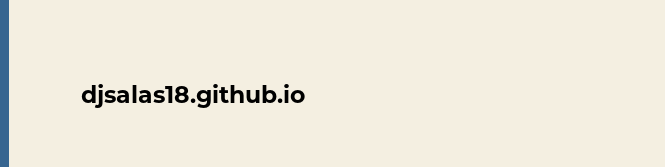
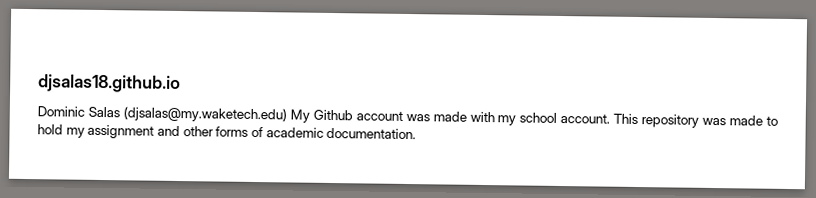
(305, 96) none -> [37,106,778,128] [37,124,417,140] // Dominic Salas (djsalas@my.waketech.edu) My Github account was made with my school account. This repository was made to hold my assignment and other forms of academic documentation.

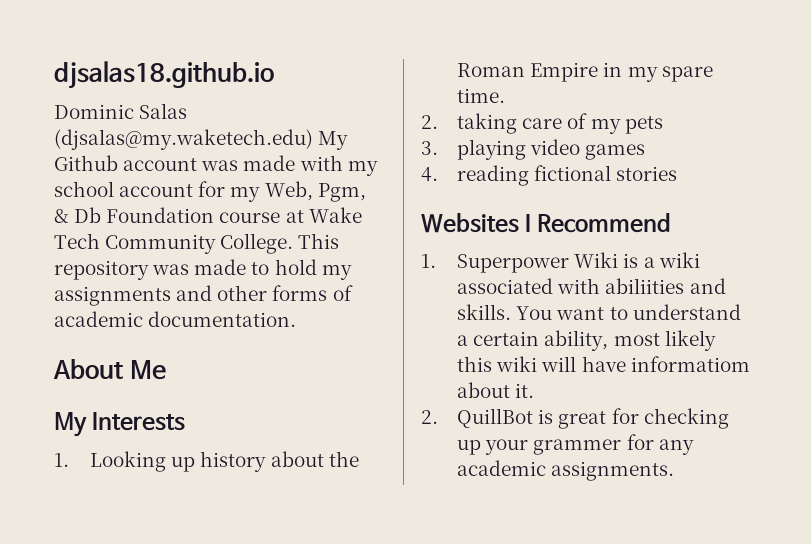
[560,114,611,124] account. -> [119,181,366,202] [54,207,362,223] [54,233,294,254] account for my Web, Pgm, & Db Foundation course at Wake Tech Community College.
[87,124,155,139] assignment -> [54,286,171,306] assignments
(417, 133) none -> [53,359,166,380] [54,412,186,437] [54,451,359,472] [457,62,713,82] [457,88,506,103] [421,113,663,134] [421,139,646,160] [421,165,678,186] [421,213,672,233] [421,252,700,273] [457,278,726,294] [457,304,741,320] [457,330,716,351] [457,356,750,372] [457,382,535,398] [421,408,729,429] [457,434,694,455] [457,460,675,481] // About Me // My Interests // 1. Looking up history about the Roman Empire in my spare time. // 2. taking care of my pets // 3. playing video games // 4. reading fictional stories // Websites I Recommend // 1. Superpower Wiki is a wiki associated with abiliities and skills. You want to understand a certain ability, most likely this wiki will have informatiom about it. // 2. QuillBot is great for checking up your grammer for any academic assignments.

